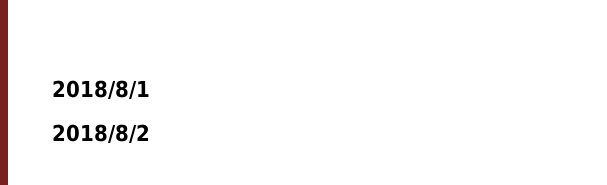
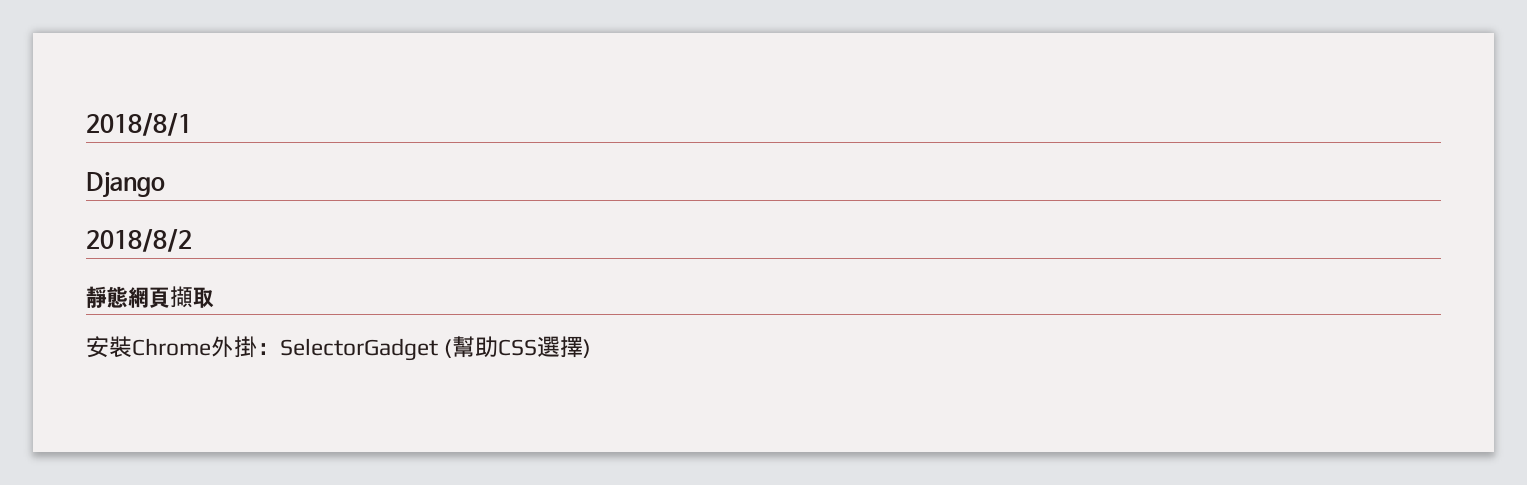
(150, 90) none -> [86,171,165,198] // Django
(150, 134) none -> [86,286,214,308] [86,336,592,361] // 靜態網頁擷取 // 安裝Chrome外掛：SelectorGadget (幫助CSS選擇)

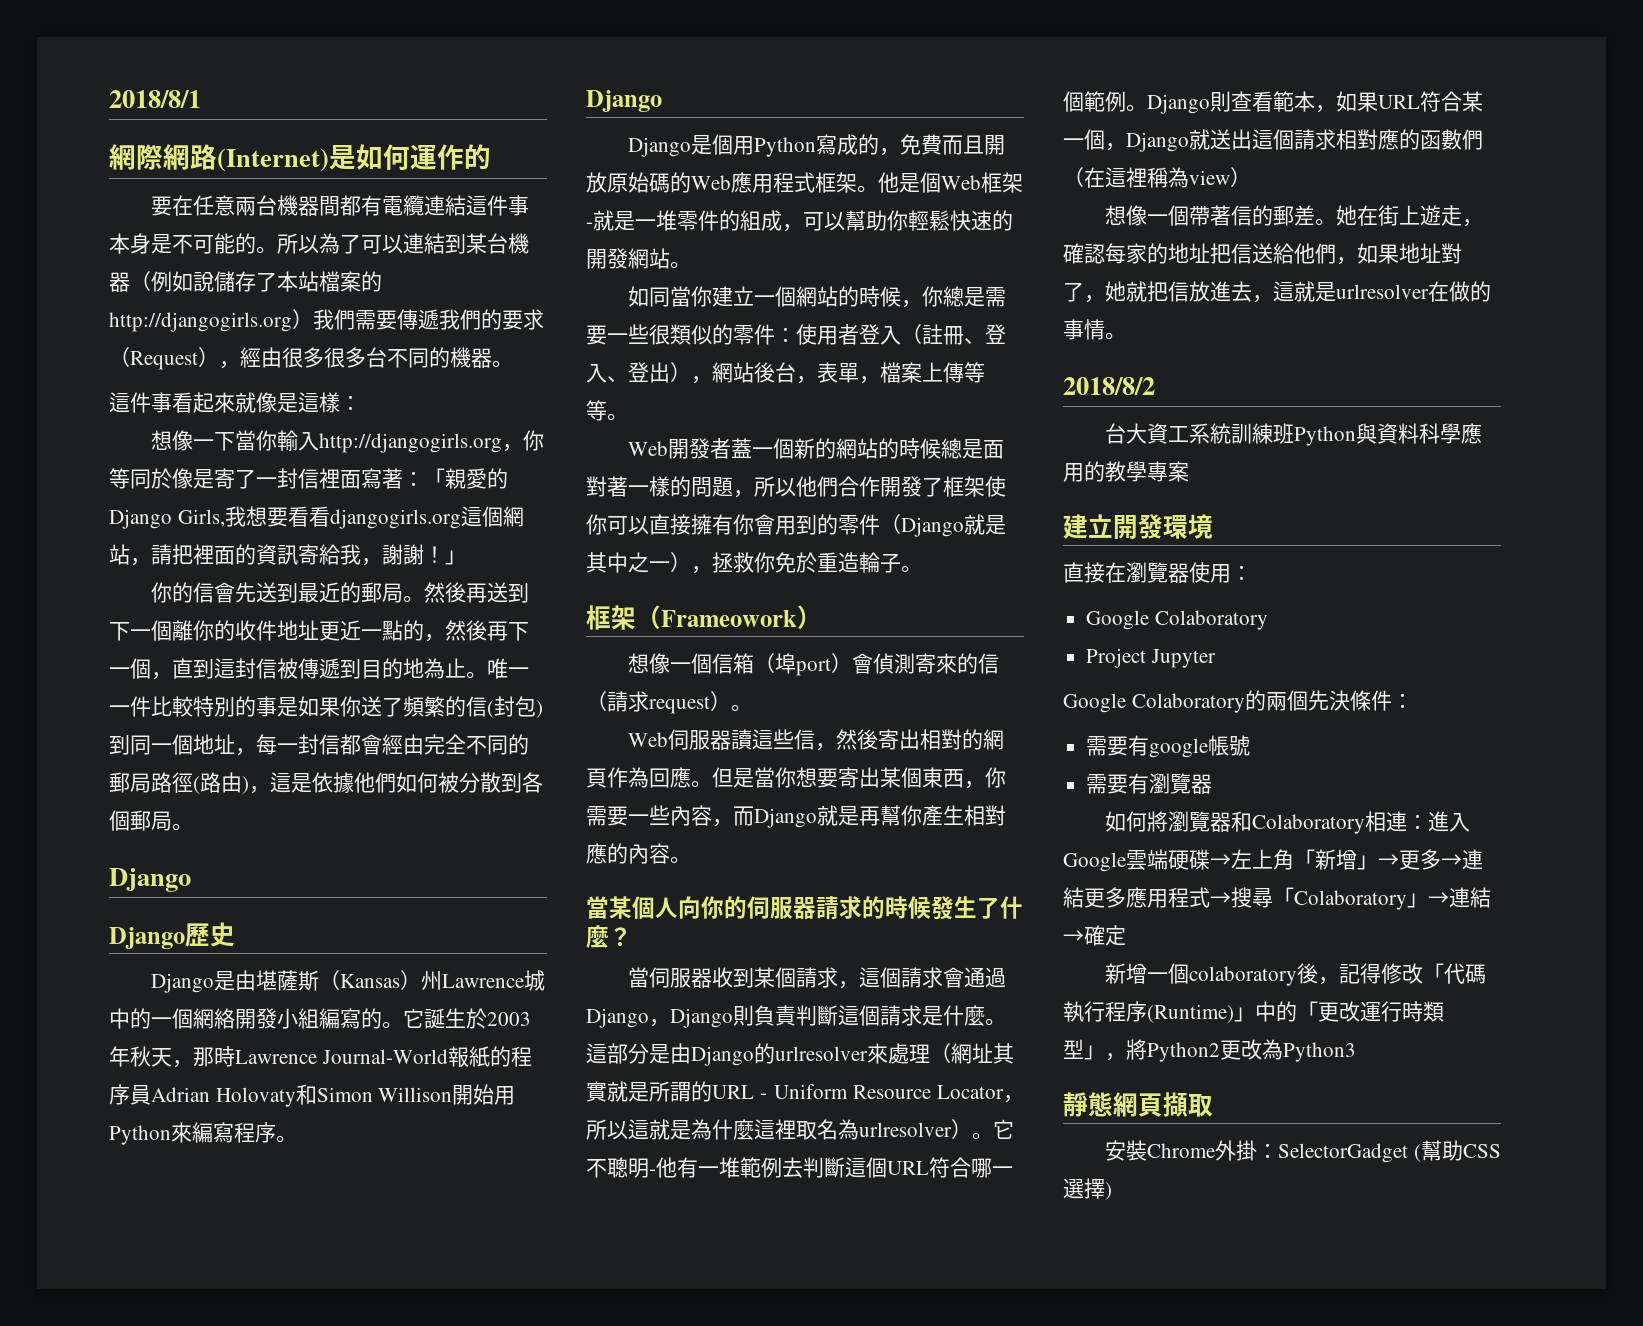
[86,171,165,198] [86,229,192,252] Django // 2018/8/2 -> [109,144,491,172] [151,195,530,216] [109,233,529,254] [109,271,382,292] [109,309,544,332] [109,347,513,370] [109,392,361,413] [151,430,545,453] [109,468,508,489] [109,506,524,529] [109,544,466,566] [151,582,530,603] [109,620,529,642] [109,658,529,680] [109,696,543,718] [109,734,529,756] [109,772,543,794] [109,810,193,831] [109,868,191,892] [109,922,235,949] [151,970,546,993] [109,1008,531,1029] [109,1046,532,1068] [109,1084,516,1107] [109,1122,297,1145] [586,90,662,112] [628,134,1006,157] [586,172,1023,193] [586,210,1013,232] [586,248,691,269] [628,286,1007,308] [586,324,1006,345] [586,362,985,384] [586,400,628,421] [628,438,1005,459] [586,476,1006,498] [586,514,1006,537] [586,552,922,574] [586,605,822,630] [628,653,1000,676] [586,691,752,714] [628,729,1005,751] [586,767,1006,789] [586,805,1006,828] [586,843,691,864] [586,896,1023,920] [586,925,632,948] [628,967,1007,989] [586,1005,1006,1028] [586,1043,1014,1066] [586,1081,1024,1103] [586,1119,1014,1140] [586,1157,1013,1178] [1063,91,1483,114] [1063,129,1483,152] [1063,167,1251,188] [1105,205,1484,227] [1063,243,1462,265] [1063,281,1491,303] [1063,319,1126,340] [1063,377,1155,395] [1105,423,1483,446] [1063,461,1189,482] [1063,514,1213,539] [1063,562,1252,583] [1086,610,1268,630] [1086,648,1216,668] [1063,690,1413,713] [1086,735,1251,758] [1086,773,1213,794] [1105,811,1471,834] [1063,849,1483,872] [1063,887,1491,910] [1063,925,1126,946] [1105,963,1487,986] [1063,1001,1444,1023] [1063,1039,1356,1062] 網際網路(Internet)是如何運作的 // 要在任意兩台機器間都有電纜連結這件事本身是不可能的。所以為了可以連結到某台機器（例如說儲存了本站檔案的http://djangogirls.org）我們需要傳遞我們的要求（Request），經由很多很多台不同的機器。 // 這件事看起來就像是這樣： // 想像一下當你輸入http://djangogirls.org，你等同於像是寄了一封信裡面寫著：「親愛的Django Girls,我想要看看djangogirls.org這個網站，請把裡面的資訊寄給我，謝謝！」 // 你的信會先送到最近的郵局。然後再送到下一個離你的收件地址更近一點的，然後再下一個，直到這封信被傳遞到目的地為止。唯一一件比較特別的事是如果你送了頻繁的信(封包)到同一個地址，每一封信都會經由完全不同的郵局路徑(路由)，這是依據他們如何被分散到各個郵局。 // Django // Django歷史 // Django是由堪薩斯（Kansas）州Lawrence城中的一個網絡開發小組編寫的。它誕生於2003年秋天，那時Lawrence Journal-World報紙的程序員Adrian Holovaty和Simon Willison開始用Python來編寫程序。 // Django // Django是個用Python寫成的，免費而且開放原始碼的Web應用程式框架。他是個Web框架-就是一堆零件的組成，可以幫助你輕鬆快速的開發網站。 // 如同當你建立一個網站的時候，你總是需要一些很類似的零件：使用者登入（註冊、登入、登出），網站後台，表單，檔案上傳等等。 // Web開發者蓋一個新的網站的時候總是面對著一樣的問題，所以他們合作開發了框架使你可以直接擁有你會用到的零件（Django就是其中之一），拯救你免於重造輪子。 // 框架（Frameowork） // 想像一個信箱（埠port）會偵測寄來的信（請求request）。 // Web伺服器讀這些信，然後寄出相對的網頁作為回應。但是當你想要寄出某個東西，你需要一些內容，而Django就是再幫你產生相對應的內容。 // 當某個人向你的伺服器請求的時候發生了什麼？ // 當伺服器收到某個請求，這個請求會通過Django，Django則負責判斷這個請求是什麼。這部分是由Django的urlresolver來處理（網址其實就是所謂的URL - Uniform Resource Locator，所以這就是為什麼這裡取名為urlresolver）。它不聰明-他有一堆範例去判斷這個URL符合哪一個範例。Django則查看範本，如果URL符合某一個，Django就送出這個請求相對應的函數們（在這裡稱為view） // 想像一個帶著信的郵差。她在街上遊走，確認每家的地址把信送給他們，如果地址對了，她就把信放進去，這就是urlresolver在做的事情。 // 2018/8/2 // 台大資工系統訓練班Python與資料科學應用的教學專案 // 建立開發環境 // 直接在瀏覽器使用： // Google Colaboratory // Project Jupyter // Google Colaboratory的兩個先決條件： // 需要有google帳號 // 需要有瀏覽器 // 如何將瀏覽器和Colaboratory相連：進入Google雲端硬碟→左上角「新增」→更多→連結更多應用程式→搜尋「Colaboratory」→連結→確定 // 新增一個colaboratory後，記得修改「代碼執行程序(Runtime)」中的「更改運行時類型」，將Python2更改為Python3

